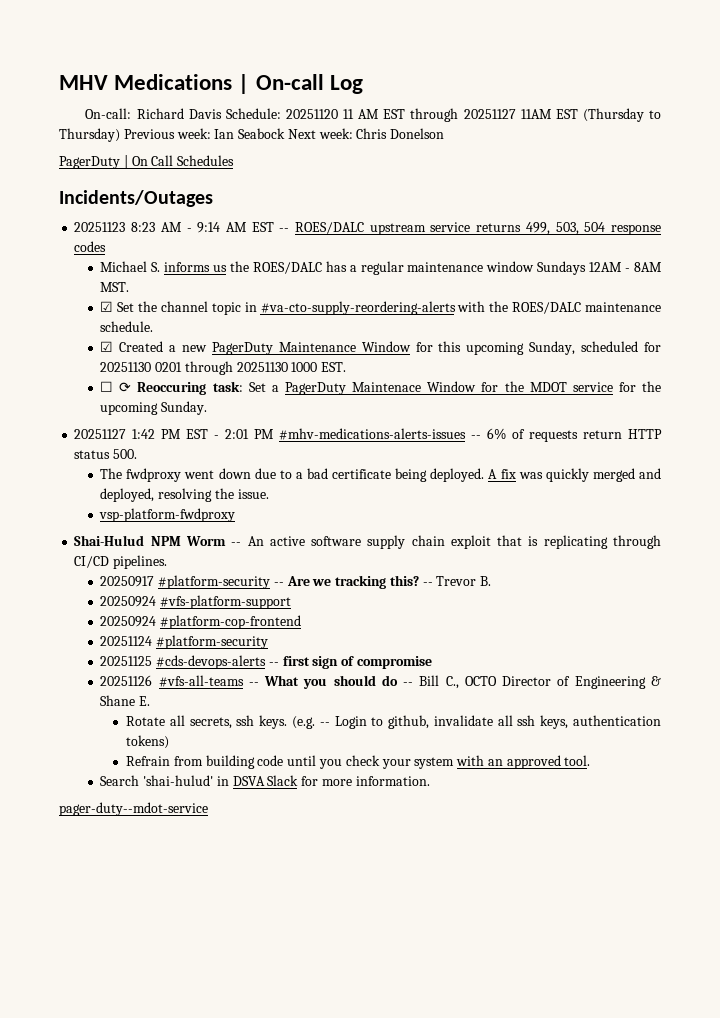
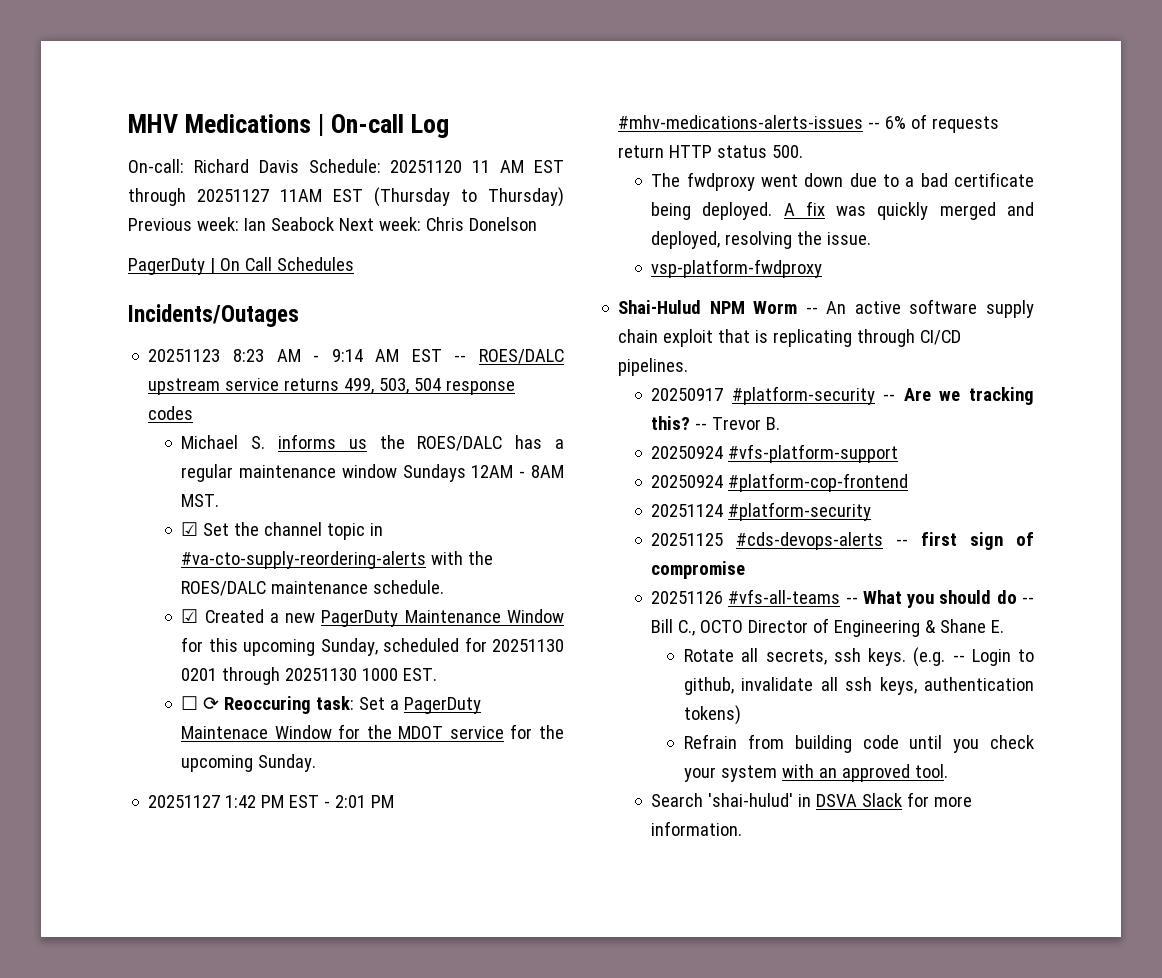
[59,802,208,816] // pager-duty--mdot-service -> (743, 828) none

